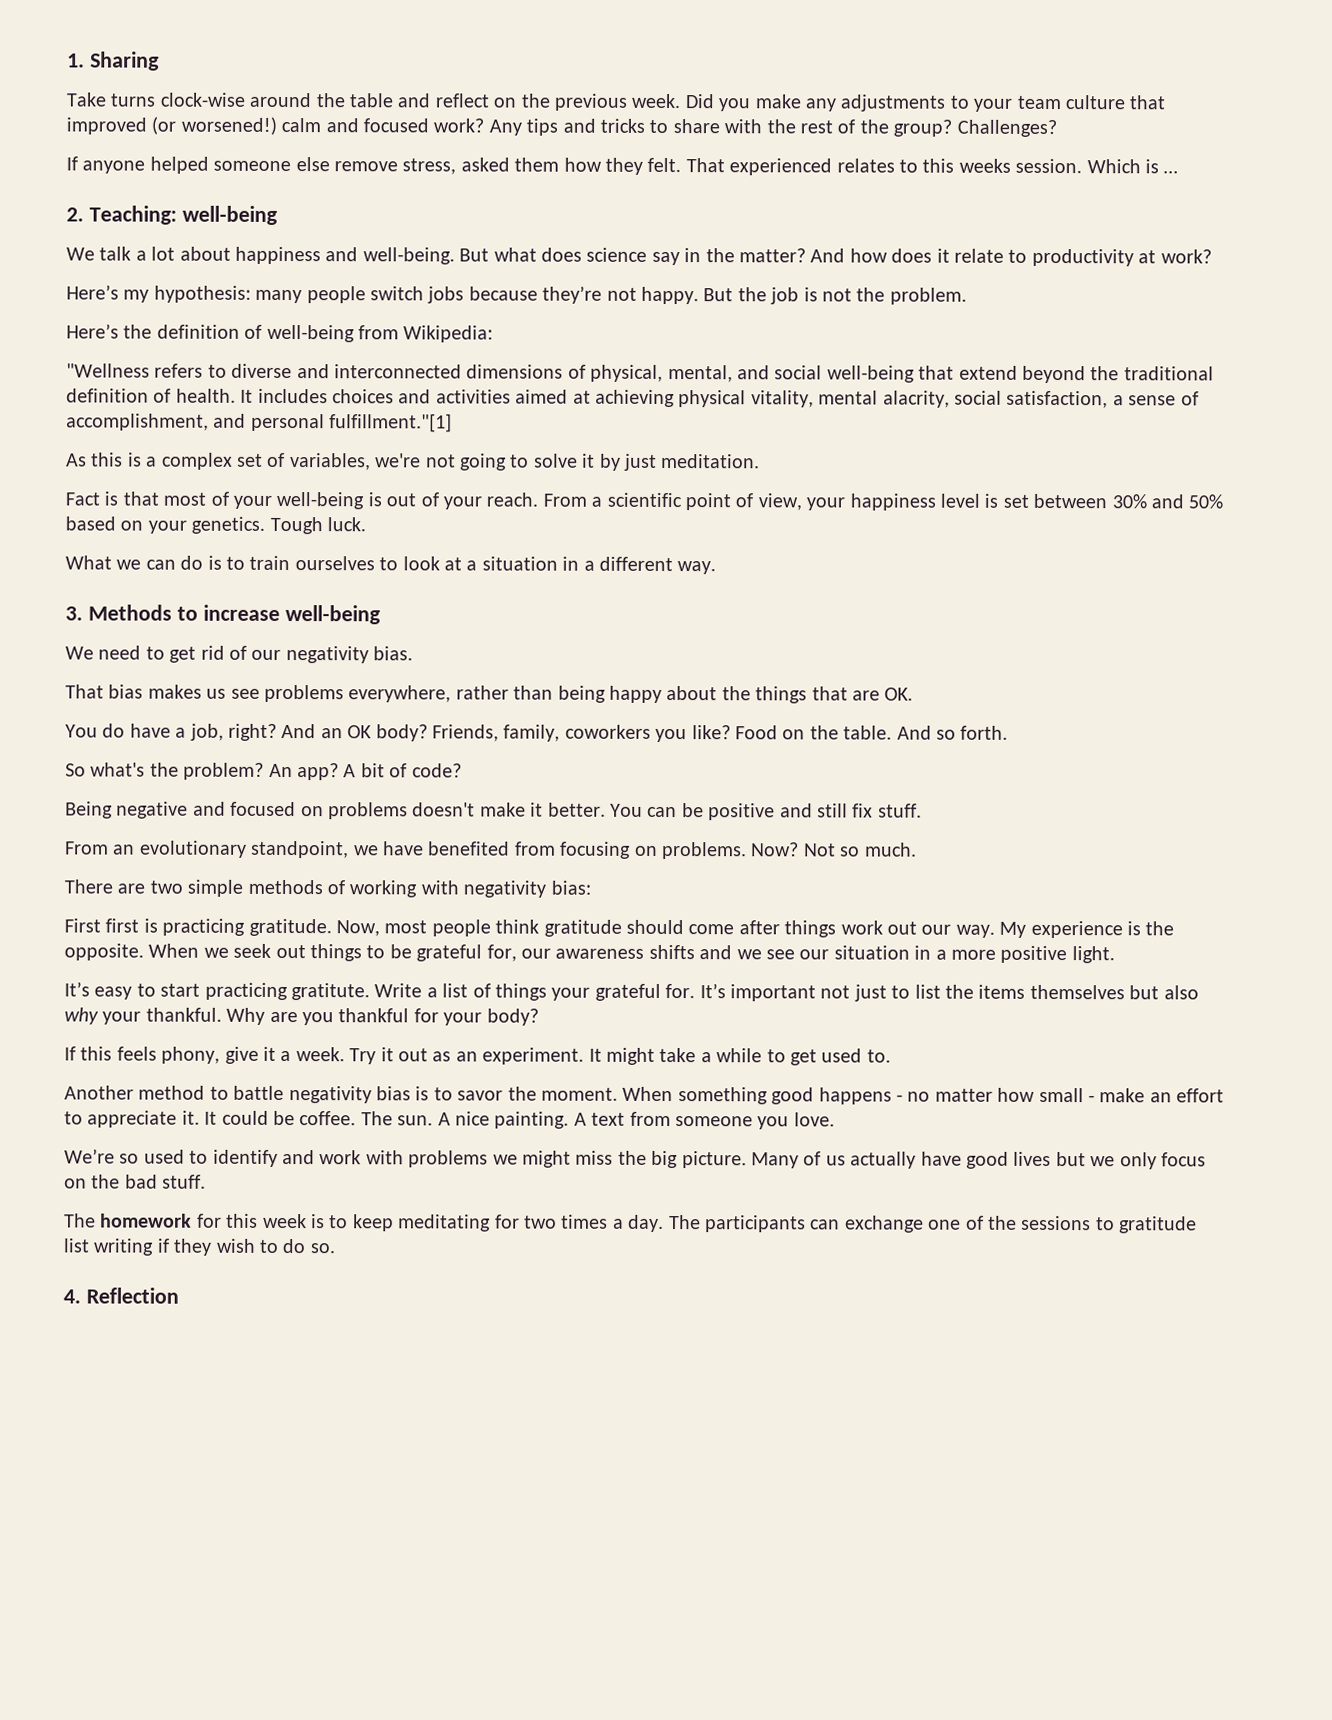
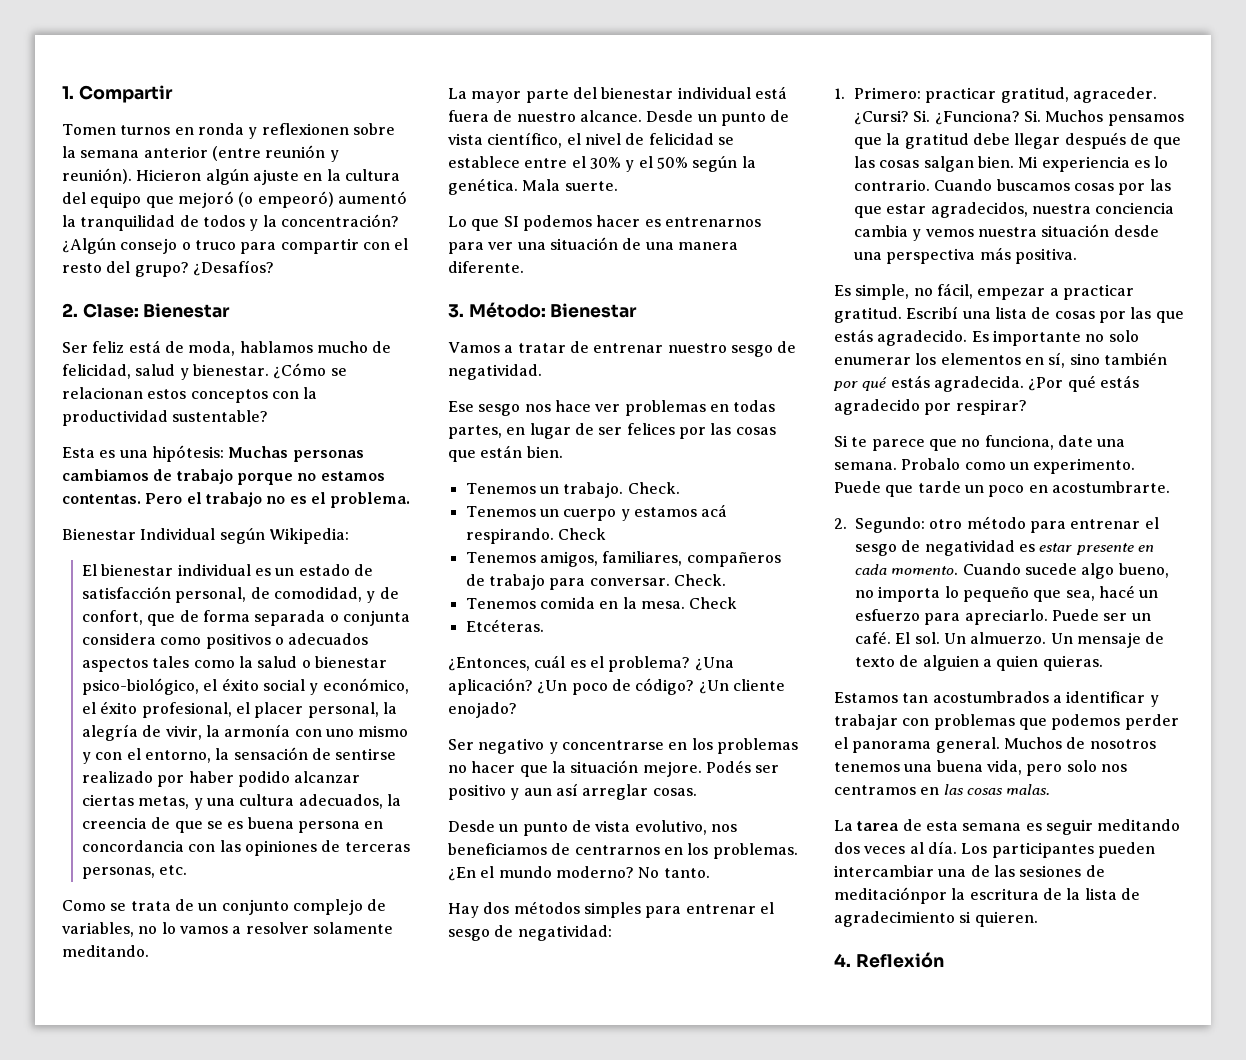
[67,51,160,71] [66,92,1167,112] [66,116,1057,138] [66,156,1179,176] [66,205,278,225] [66,246,1212,267] [66,284,967,305] [66,323,494,343] [66,363,1214,384] [66,388,1199,409] [66,413,453,433] [66,452,761,471] [65,491,1224,511] [65,516,366,535] [65,555,717,575] [65,604,381,625] [65,645,414,664] [65,684,914,704] [65,723,1009,743] [65,762,462,781] [65,801,922,821] [65,840,917,860] [64,879,591,898] [64,918,1175,939] [64,943,1115,964] [64,981,1199,1002] [64,1007,539,1026] [64,1046,891,1066] [64,1085,1225,1105] [64,1110,835,1130] [64,1148,1206,1170] [64,1174,207,1189] [64,1213,1198,1234] [63,1238,335,1256] 1. Sharing // Take turns clock-wise around the table and reflect on the previous week. Did you make any adjustments to your team culture that improved (or worsened!) calm and focused work? Any tips and tricks to share with the rest of the group? Challenges? // If anyone helped someone else remove stress, asked them how they felt. That experienced relates to this weeks session. Which is … // 2. Teaching: well-being // We talk a lot about happiness and well-being. But what does science say in the matter? And how does it relate to productivity at work? // Here’s my hypothesis: many people switch jobs because they’re not happy. But the job is not the problem. // Here’s the definition of well-being from Wikipedia: // "Wellness refers to diverse and interconnected dimensions of physical, mental, and social well-being that extend beyond the traditional definition of health. It includes choices and activities aimed at achieving physical vitality, mental alacrity, social satisfaction, a sense of accomplishment, and personal fulfillment."[1] // As this is a complex set of variables, we're not going to solve it by just meditation. // Fact is that most of your well-being is out of your reach. From a scientific point of view, your happiness level is set between 30% and 50% based on your genetics. Tough luck. // What we can do is to train ourselves to look at a situation in a different way. // 3. Methods to increase well-being // We need to get rid of our negativity bias. // That bias makes us see problems everywhere, rather than being happy about the things that are OK. // You do have a job, right? And an OK body? Friends, family, coworkers you like? Food on the table. And so forth. // So what's the problem? An app? A bit of code? // Being negative and focused on problems doesn't make it better. You can be positive and still fix stuff. // From an evolutionary standpoint, we have benefited from focusing on problems. Now? Not so much. // There are two simple methods of working with negativity bias: // First first is practicing gratitude. Now, most people think gratitude should come after things work out our way. My experience is the opposite. When we seek out things to be grateful for, our awareness shifts and we see our situation in a more positive light. // It’s easy to start practicing gratitute. Write a list of things your grateful for. It’s important not just to list the items themselves but also why your thankful. Why are you thankful for your body? // If this feels phony, give it a week. Try it out as an experiment. It might take a while to get used to. // Another method to battle negativity bias is to savor the moment. When something good happens - no matter how small - make an effort to appreciate it. It could be coffee. The sun. A nice painting. A text from someone you love. // We’re so used to identify and work with problems we might miss the big picture. Many of us actually have good lives but we only focus on the bad stuff. // The homework for this week is to keep meditating for two times a day. The participants can exchange one of the sessions to gratitude list writing if they wish to do so. -> [62,85,173,103] [62,123,395,139] [62,145,339,162] [62,168,400,185] [62,191,407,208] [62,214,399,231] [62,238,409,254] [62,260,274,277] [62,303,231,318] [62,340,392,356] [62,363,347,380] [62,387,318,403] [62,410,269,426] [62,445,364,462] [62,469,385,485] [62,492,411,508] [62,528,349,544] [82,564,374,576] [82,586,399,603] [82,610,411,626] [82,633,369,649] [82,656,388,672] [82,678,409,695] [82,701,398,718] [82,724,409,741] [82,747,397,764] [82,771,361,787] [82,794,402,810] [82,817,384,833] [82,840,410,856] [82,865,188,879] [62,899,387,915] [62,922,393,937] [62,945,149,957] [448,86,787,103] [448,110,790,126] [448,132,734,148] [448,156,756,172] [448,178,618,195] [448,215,761,231] [448,237,738,254] [448,261,524,273] [448,302,638,318] [448,341,797,357] [448,364,542,380] [448,400,776,416] [448,423,776,439] [448,445,563,462] [465,482,680,498] [465,504,728,521] [465,528,606,544] [465,551,781,567] [465,574,726,590] [465,597,738,609] [465,619,544,632] [448,655,734,672] [448,678,785,695] [448,702,517,718] [448,738,798,754] [448,760,780,777] [448,783,697,800] [448,820,737,836] [448,843,798,859] [448,866,710,881] [448,901,774,918] [448,925,612,941] [834,87,1158,103] [854,110,1184,126] [854,132,1182,149] [854,156,1169,172] [854,179,1171,195] [854,202,1175,218] [854,224,1159,241] [854,247,1078,264] [834,283,1134,300] [834,306,1184,323] [834,329,1139,346] [834,352,1167,368] [833,375,1139,392] [834,399,1027,415] [834,435,1126,451] [834,458,1136,474] [834,481,1170,497] [834,516,1159,533] [855,540,1154,556] [855,563,1169,579] [855,585,1159,602] [855,609,1151,625] [855,631,1165,648] [855,655,1103,671] [834,691,1159,707] [834,714,1179,730] [834,737,1156,753] [834,760,1127,776] [834,784,1051,795] [834,819,1181,835] [834,841,1155,858] [834,865,1105,877] [834,887,1140,904] [834,911,1038,927] 1. Compartir // Tomen turnos en ronda y reflexionen sobre la semana anterior (entre reunión y reunión). Hicieron algún ajuste en la cultura del equipo que mejoró (o empeoró) aumentó la tranquilidad de todos y la concentración? ¿Algún consejo o truco para compartir con el resto del grupo? ¿Desafíos? // 2. Clase: Bienestar // Ser feliz está de moda, hablamos mucho de felicidad, salud y bienestar. ¿Cómo se relacionan estos conceptos con la productividad sustentable? // Esta es una hipótesis: Muchas personas cambiamos de trabajo porque no estamos contentas. Pero el trabajo no es el problema. // Bienestar Individual según Wikipedia: // El bienestar individual es un estado de satisfacción personal, de comodidad, y de confort, que de forma separada o conjunta considera como positivos o adecuados aspectos tales como la salud o bienestar psico-biológico, el éxito social y económico, el éxito profesional, el placer personal, la alegría de vivir, la armonía con uno mismo y con el entorno, la sensación de sentirse realizado por haber podido alcanzar ciertas metas, y una cultura adecuados, la creencia de que se es buena persona en concordancia con las opiniones de terceras personas, etc. // Como se trata de un conjunto complejo de variables, no lo vamos a resolver solamente meditando. // La mayor parte del bienestar individual está fuera de nuestro alcance. Desde un punto de vista científico, el nivel de felicidad se establece entre el 30% y el 50% según la genética. Mala suerte. // Lo que SI podemos hacer es entrenarnos para ver una situación de una manera diferente. // 3. Método: Bienestar // Vamos a tratar de entrenar nuestro sesgo de negatividad. // Ese sesgo nos hace ver problemas en todas partes, en lugar de ser felices por las cosas que están bien. // Tenemos un trabajo. Check. // Tenemos un cuerpo y estamos acá respirando. Check // Tenemos amigos, familiares, compañeros de trabajo para conversar. Check. // Tenemos comida en la mesa. Check // Etcéteras. // ¿Entonces, cuál es el problema? ¿Una aplicación? ¿Un poco de código? ¿Un cliente enojado? // Ser negativo y concentrarse en los problemas no hacer que la situación mejore. Podés ser positivo y aun así arreglar cosas. // Desde un punto de vista evolutivo, nos beneficiamos de centrarnos en los problemas. ¿En el mundo moderno? No tanto. // Hay dos métodos simples para entrenar el sesgo de negatividad: // 1. Primero: practicar gratitud, agraceder. ¿Cursi? Si. ¿Funciona? Si. Muchos pensamos que la gratitud debe llegar después de que las cosas salgan bien. Mi experiencia es lo contrario. Cuando buscamos cosas por las que estar agradecidos, nuestra conciencia cambia y vemos nuestra situación desde una perspectiva más positiva. // Es simple, no fácil, empezar a practicar gratitud. Escribí una lista de cosas por las que estás agradecido. Es importante no solo enumerar los elementos en sí, sino también por qué estás agradecida. ¿Por qué estás agradecido por respirar? // Si te parece que no funciona, date una semana. Probalo como un experimento. Puede que tarde un poco en acostumbrarte. // 2. Segundo: otro método para entrenar el sesgo de negatividad es estar presente en cada momento. Cuando sucede algo bueno, no importa lo pequeño que sea, hacé un esfuerzo para apreciarlo. Puede ser un café. El sol. Un almuerzo. Un mensaje de texto de alguien a quien quieras. // Estamos tan acostumbrados a identificar y trabajar con problemas que podemos perder el panorama general. Muchos de nosotros tenemos una buena vida, pero solo nos centramos en las cosas malas. // La tarea de esta semana es seguir meditando dos veces al día. Los participantes pueden intercambiar una de las sesiones de meditaciónpor la escritura de la lista de agradecimiento si quieren.
[85,1287,179,1304] Reflection -> [855,952,944,968] Reflexión

